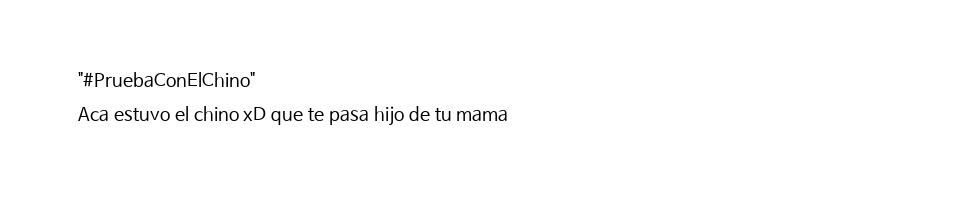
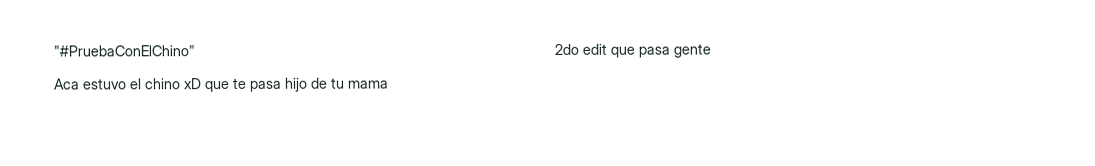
(509, 115) none -> [554,43,711,58] // 2do edit que pasa gente

